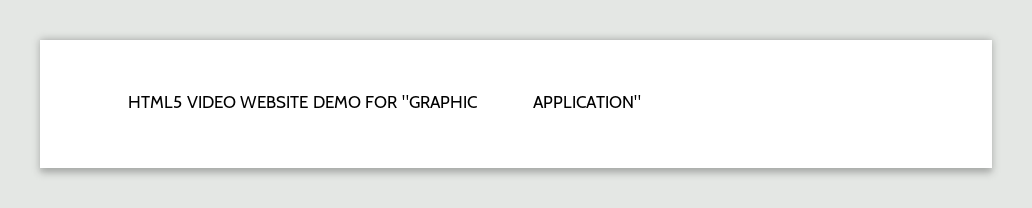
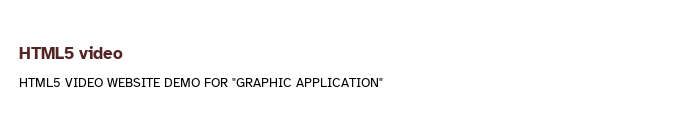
[128,96,182,108] HTML5 -> [19,46,123,59] [19,78,61,87] HTML5 video // HTML5

